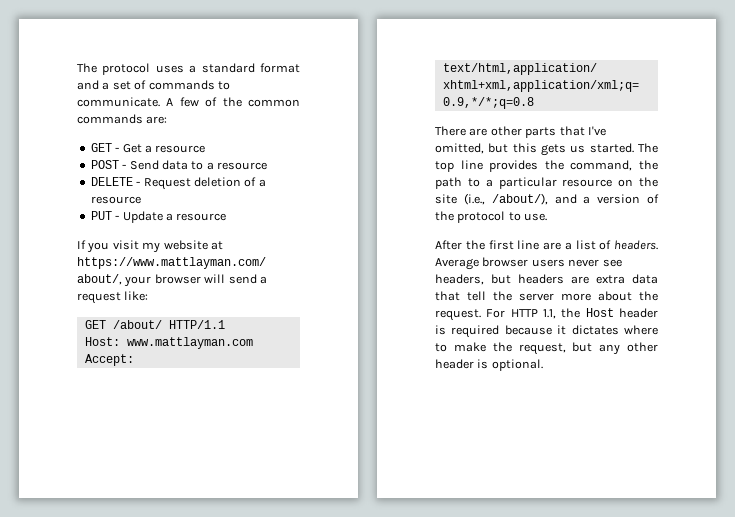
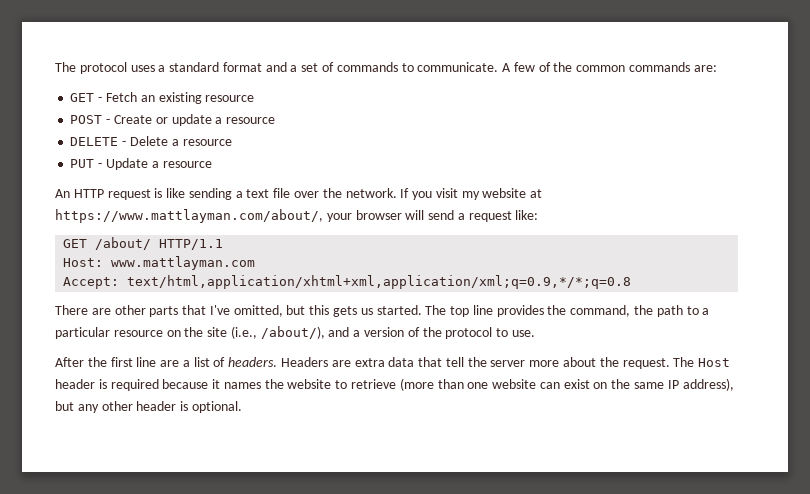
[122,144,152,153] Get a -> [105,92,202,104] Fetch an existing
[129,160,204,170] Send data to -> [113,114,212,126] Create or update
[143,177,257,190] Request deletion of -> [129,136,168,146] Delete
(227, 217) none -> [55,188,397,200] An HTTP request is like sending a text file over the network.
[435,257,622,270] [435,274,564,285] Average browser users never see headers, but headers -> [281,357,329,367] Headers
[486,308,581,319] For HTTP 1.1, the -> [673,357,695,367] The
[571,325,658,335] [435,342,566,355] dictates where to make the request, -> [223,378,734,391] names the website to retrieve (more than one website can exist on the same IP address),

